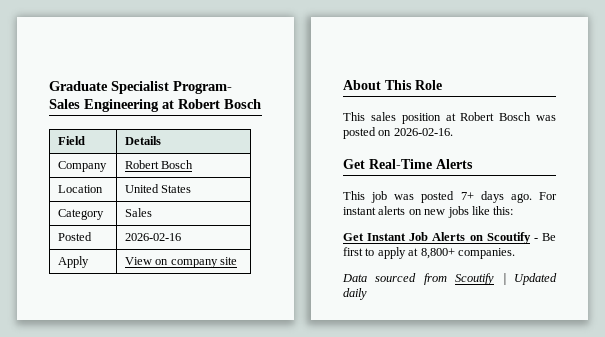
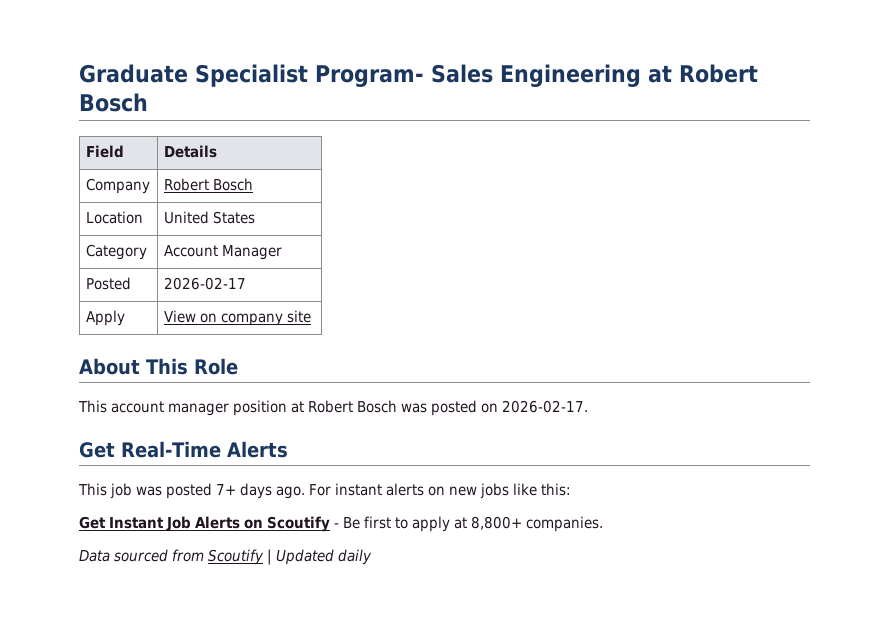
[125,208,153,217] Sales -> [163,245,282,260] Account Manager
[125,233,182,241] 2026-02-16 -> [163,277,246,290] 2026-02-17
[370,112,396,121] sales -> [111,401,229,416] account manager
[393,128,453,136] 2026-02-16. -> [502,400,588,413] 2026-02-17.

